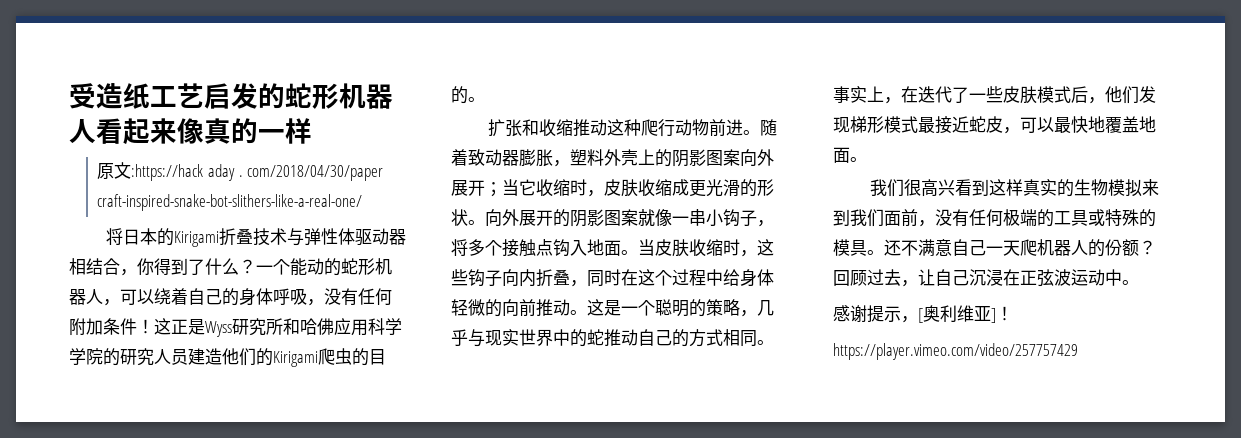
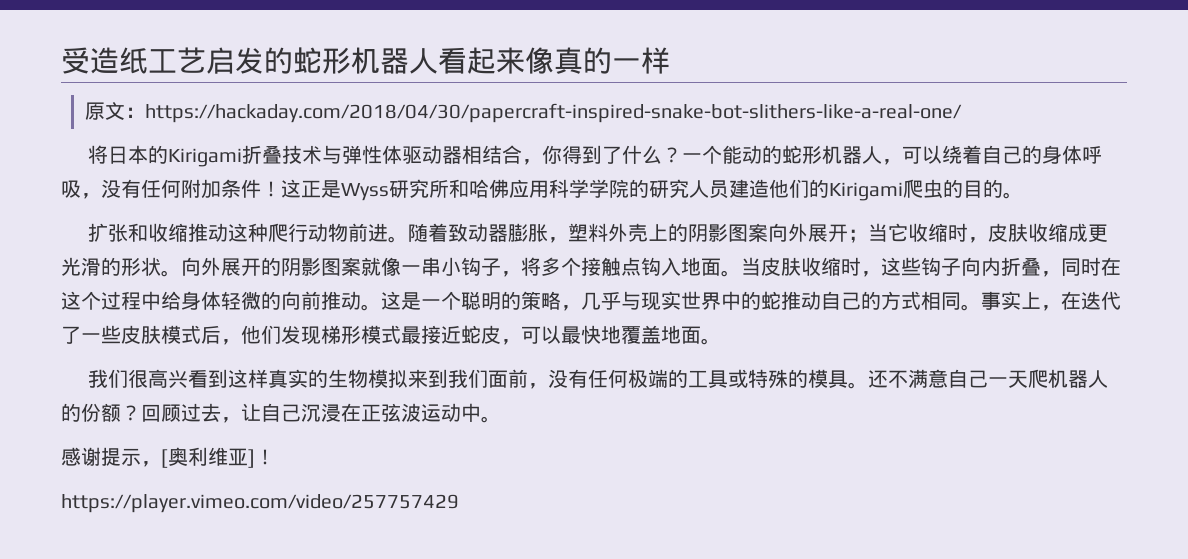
[131,164,384,181] [97,194,363,211] :https://hack aday . com/2018/04/30/paper craft-inspired-snake-bot-slithers-like-a-real-one/ -> [124,103,962,123] ：https://hackaday.com/2018/04/30/papercraft-inspired-snake-bot-slithers-like-a-real-one/

